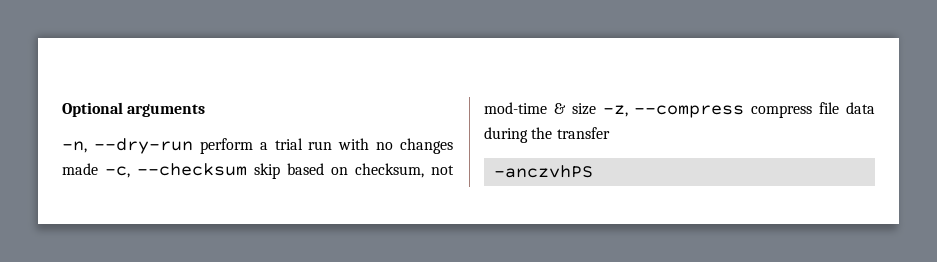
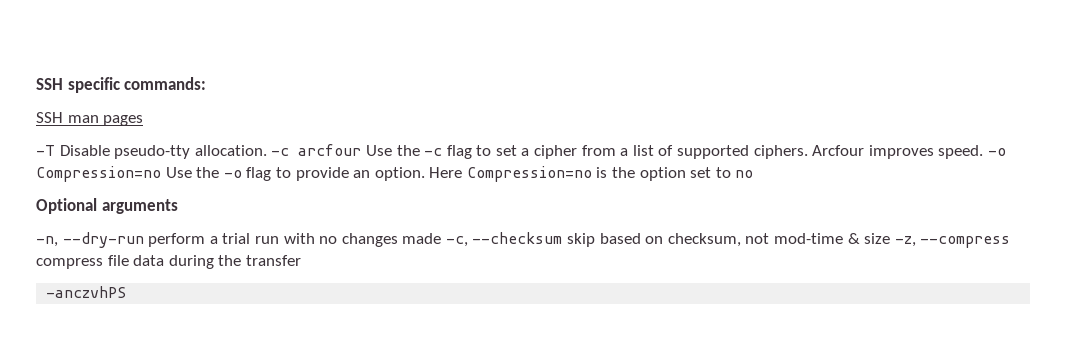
(62, 109) none -> [36,77,207,93] [36,112,144,126] [36,144,1006,159] [36,166,754,182] SSH specific commands: // SSH man pages // -T Disable pseudo-tty allocation. -c arcfour Use the -c flag to set a cipher from a list of supported ciphers. Arcfour improves speed. -o Compression=no Use the -o flag to provide an option. Here Compression=no is the option set to no //

